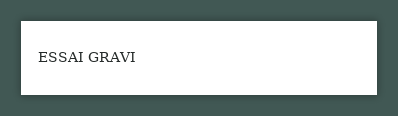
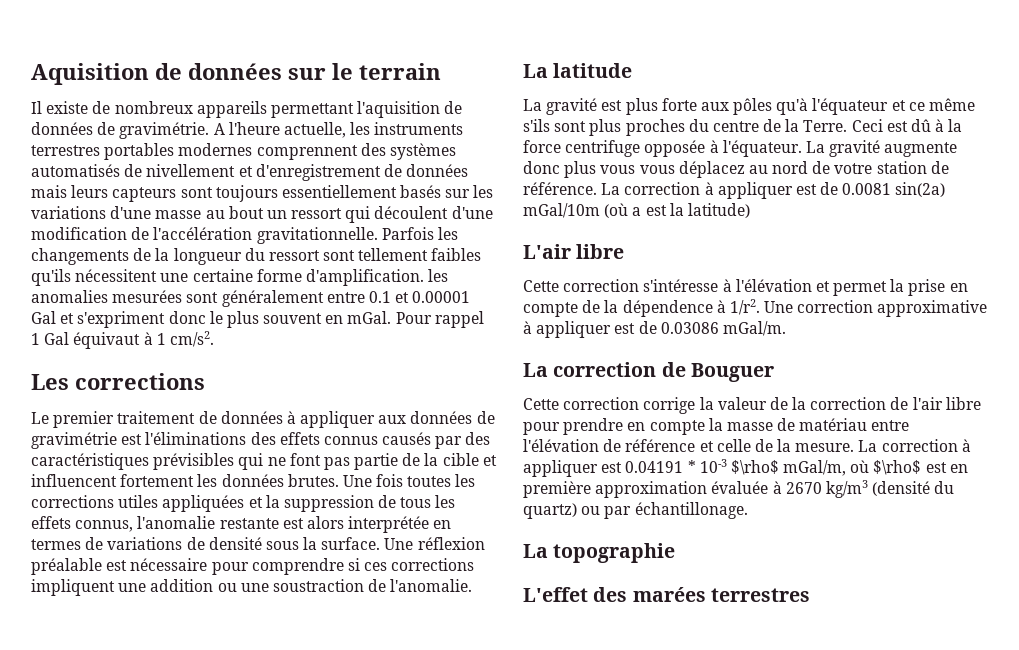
[38,52,136,62] ESSAI GRAVI -> [31,63,441,85] [31,101,463,118] [31,122,464,139] [31,143,456,160] [31,164,469,181] [31,185,494,202] [31,206,493,223] [31,227,458,244] [31,248,482,265] [31,269,449,286] [31,290,471,307] [31,311,484,328] [31,331,214,349] [31,373,205,390] [31,411,495,428] [31,432,491,449] [31,453,497,470] [31,474,476,487] [31,495,456,512] [31,516,452,533] [31,537,485,550] [31,558,475,575] [31,579,473,596] [523,63,633,78] [523,98,976,115] [523,119,963,136] [523,140,958,157] [523,161,949,178] [523,182,946,199] [523,203,750,218] [523,244,625,259] [523,279,968,296] [523,299,988,317] [523,321,786,338] [523,362,774,382] [523,397,981,414] [523,418,910,435] [523,439,971,452] [523,459,968,477] [523,480,955,498] [523,502,748,519] [523,543,676,563] [523,587,810,602] Aquisition de données sur le terrain // Il existe de nombreux appareils permettant l'aquisition de données de gravimétrie. A l'heure actuelle, les instruments terrestres portables modernes comprennent des systèmes automatisés de nivellement et d'enregistrement de données mais leurs capteurs sont toujours essentiellement basés sur les variations d'une masse au bout un ressort qui découlent d'une modification de l'accélération gravitationnelle. Parfois les changements de la longueur du ressort sont tellement faibles qu'ils nécessitent une certaine forme d'amplification. les anomalies mesurées sont généralement entre 0.1 et 0.00001 Gal et s'expriment donc le plus souvent en mGal. Pour rappel 1 Gal équivaut à 1 cm/s2. // Les corrections // Le premier traitement de données à appliquer aux données de gravimétrie est l'éliminations des effets connus causés par des caractéristiques prévisibles qui ne font pas partie de la cible et influencent fortement les données brutes. Une fois toutes les corrections utiles appliquées et la suppression de tous les effets connus, l'anomalie restante est alors interprétée en termes de variations de densité sous la surface. Une réflexion préalable est nécessaire pour comprendre si ces corrections impliquent une addition ou une soustraction de l'anomalie. // La latitude // La gravité est plus forte aux pôles qu'à l'équateur et ce même s'ils sont plus proches du centre de la Terre. Ceci est dû à la force centrifuge opposée à l'équateur. La gravité augmente donc plus vous vous déplacez au nord de votre station de référence. La correction à appliquer est de 0.0081 sin(2a) mGal/10m (où a est la latitude) // L'air libre // Cette correction s'intéresse à l'élévation et permet la prise en compte de la dépendence à 1/r2. Une correction approximative à appliquer est de 0.03086 mGal/m. // La correction de Bouguer // Cette correction corrige la valeur de la correction de l'air libre pour prendre en compte la masse de matériau entre l'élévation de référence et celle de la mesure. La correction à appliquer est 0.04191 * 10-3 $\rho$ mGal/m, où $\rho$ est en première approximation évaluée à 2670 kg/m3 (densité du quartz) ou par échantillonage. // La topographie // L'effet des marées terrestres

